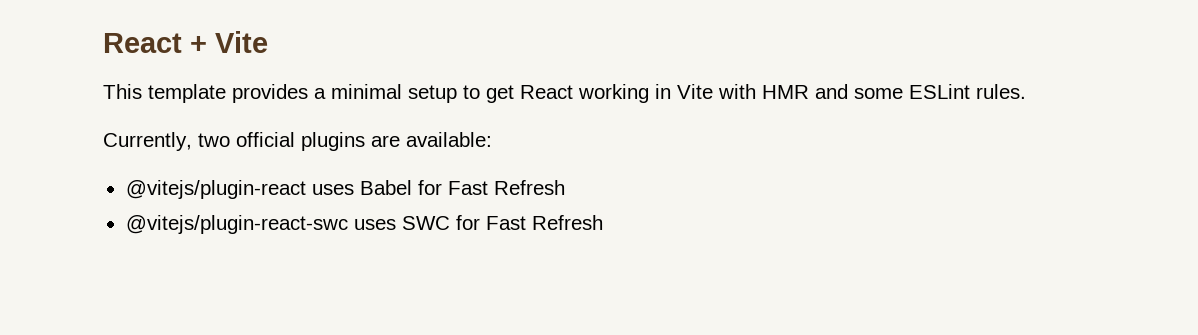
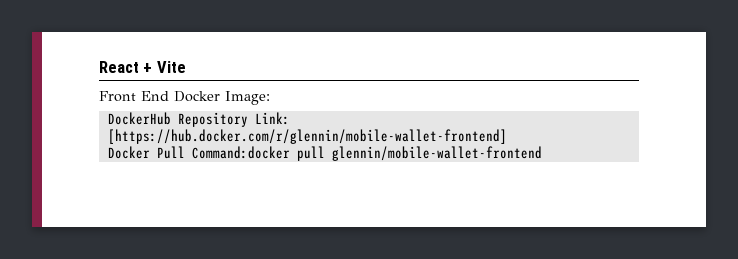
[103,84,1026,103] [103,132,492,151] [125,180,565,199] [125,215,603,234] This template provides a minimal setup to get React working in Vite with HMR and some ESLint rules. // Currently, two official plugins are available: // @vitejs/plugin-react uses Babel for Fast Refresh // @vitejs/plugin-react-swc uses SWC for Fast Refresh -> [99,91,270,105] [107,112,290,127] [107,129,507,144] [107,146,542,161] Front End Docker Image: // DockerHub Repository Link: [https://hub.docker.com/r/glennin/mobile-wallet-frontend] // Docker Pull Command:docker pull glennin/mobile-wallet-frontend

